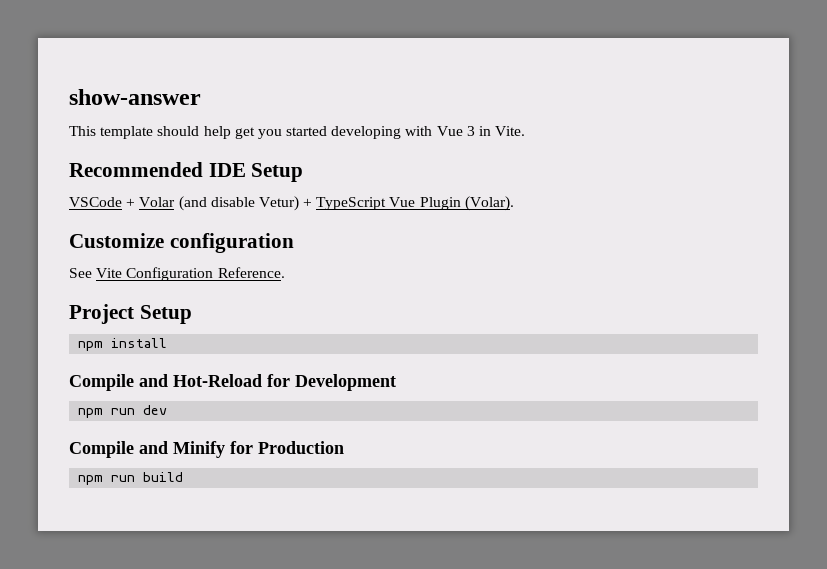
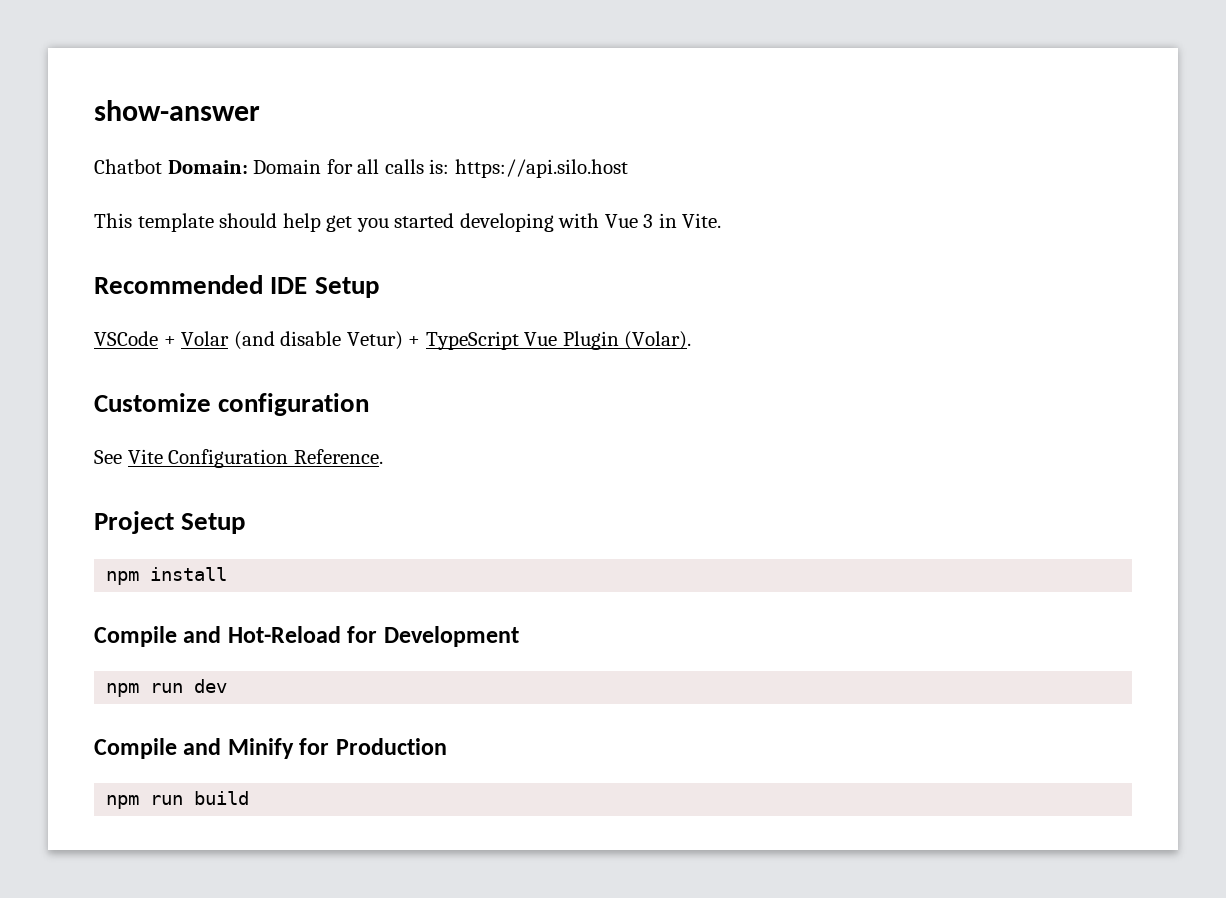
(201, 97) none -> [94,159,628,178] // Chatbot Domain: Domain for all calls is: https://api.silo.host

